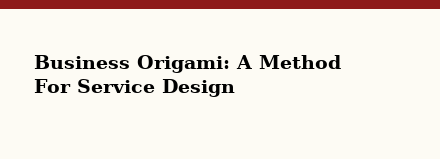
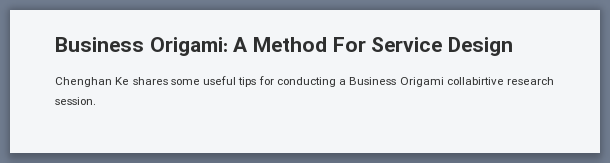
(235, 88) none -> [55,76,554,87] [55,97,96,105] // Chenghan Ke shares some useful tips for conducting a Business Origami collabirtive research session.

